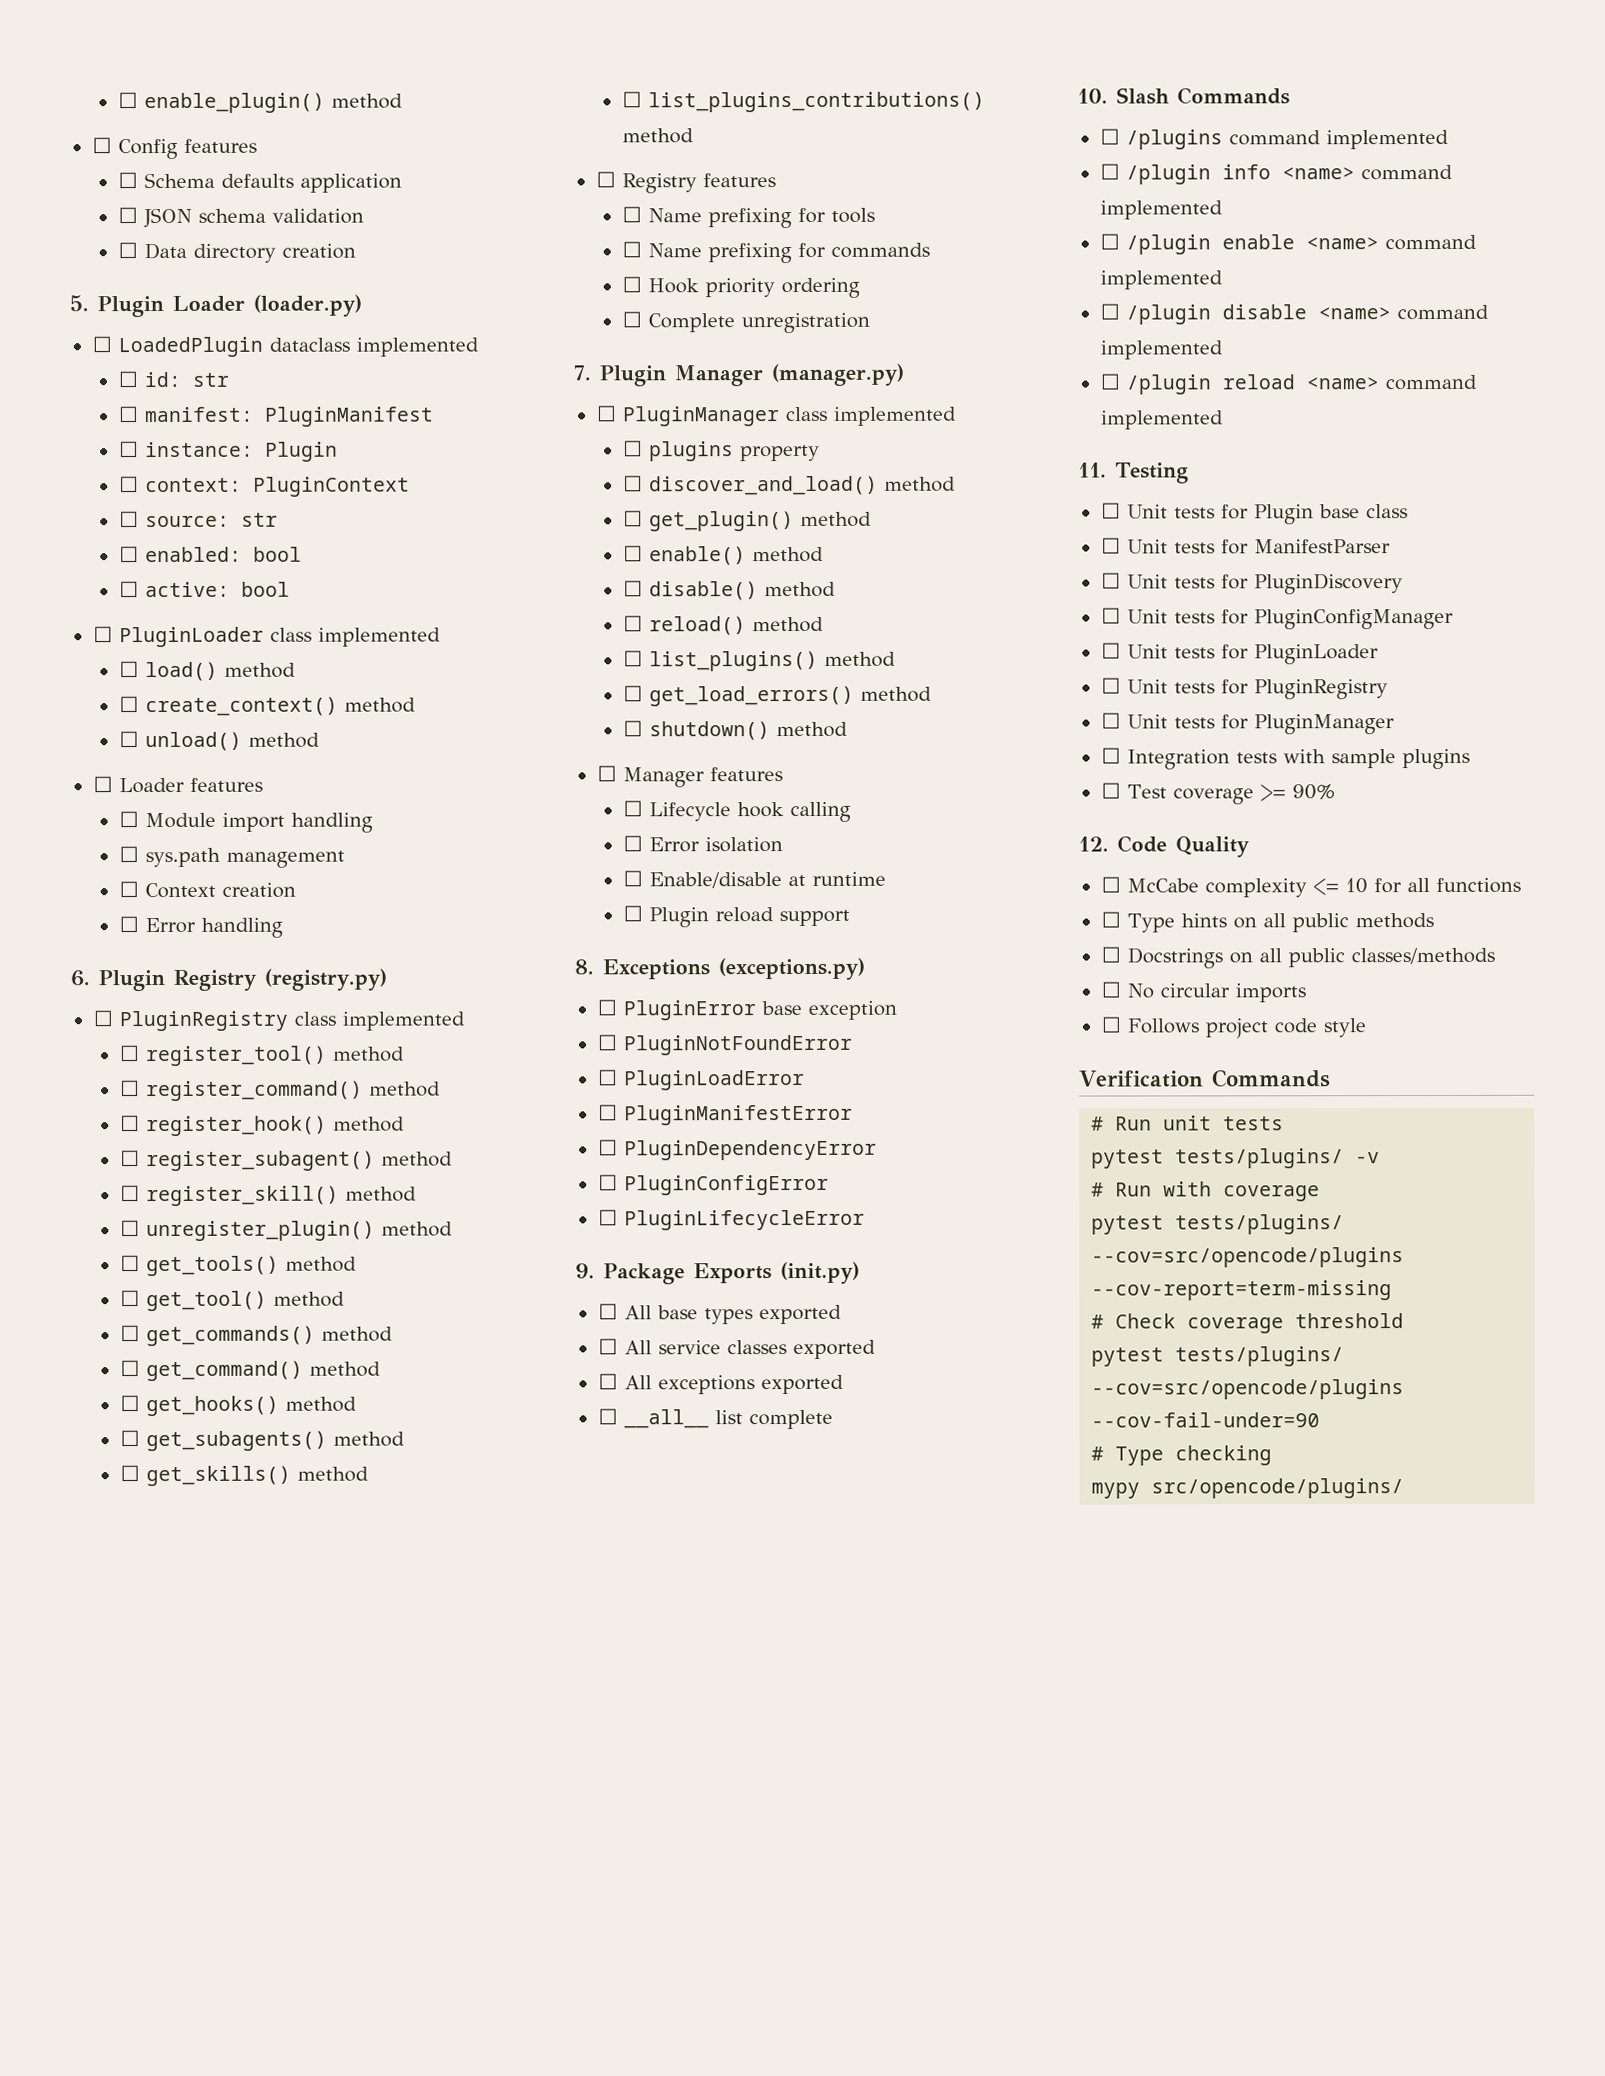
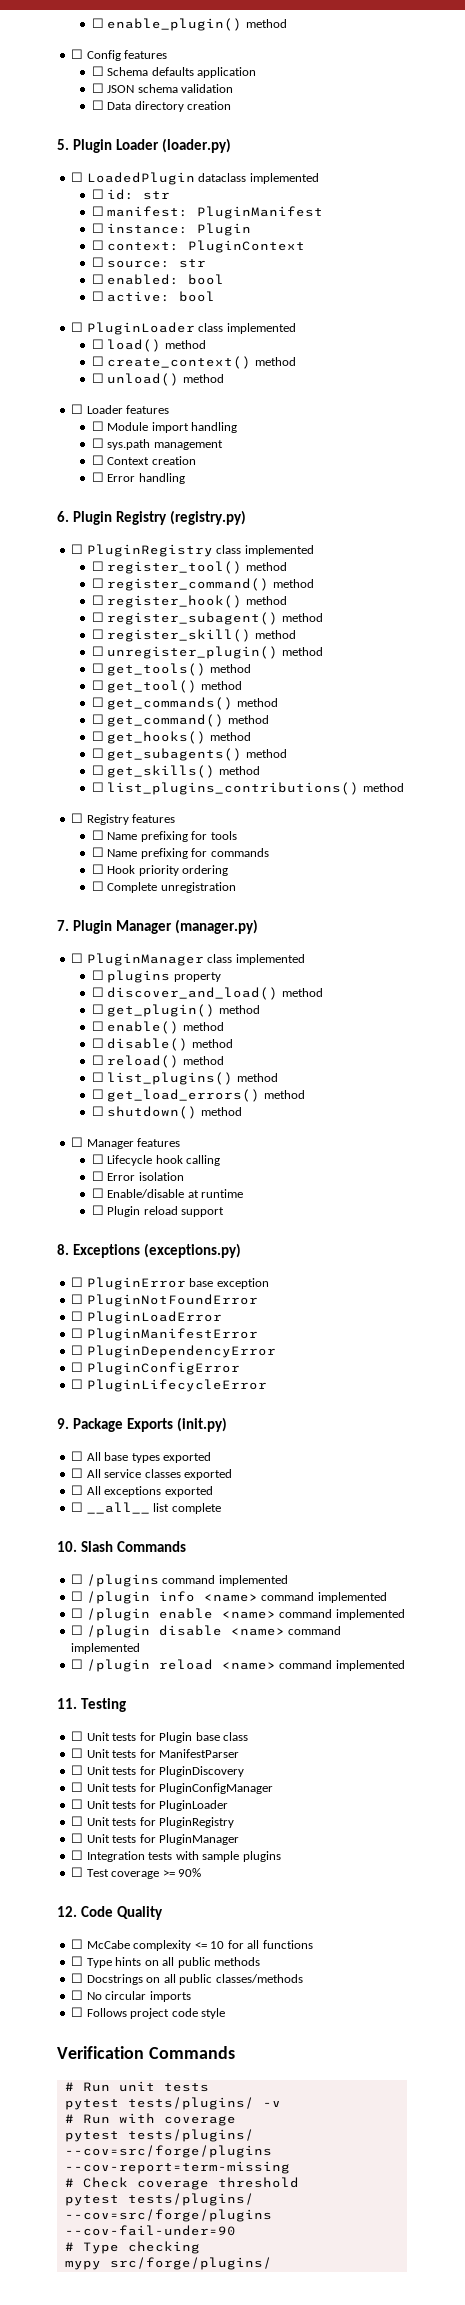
[1091,1247,1405,1268] --cov=src/opencode/plugins -> [64,2145,272,2158] --cov=src/forge/plugins
[1091,1379,1405,1400] --cov=src/opencode/plugins -> [64,2209,272,2222] --cov=src/forge/plugins
[1151,1478,1405,1499] src/opencode/plugins/ -> [109,2257,272,2270] src/forge/plugins/

